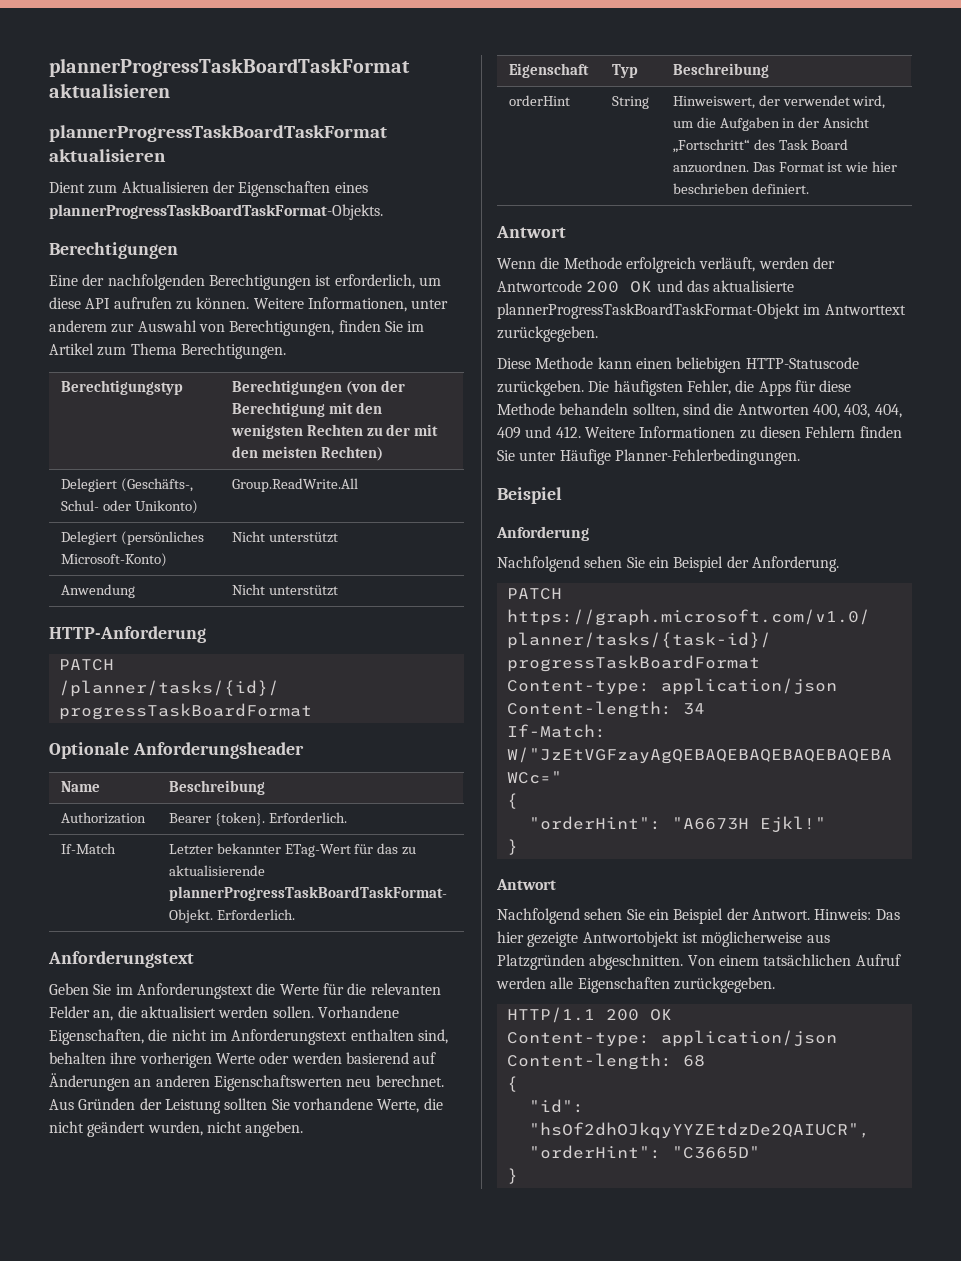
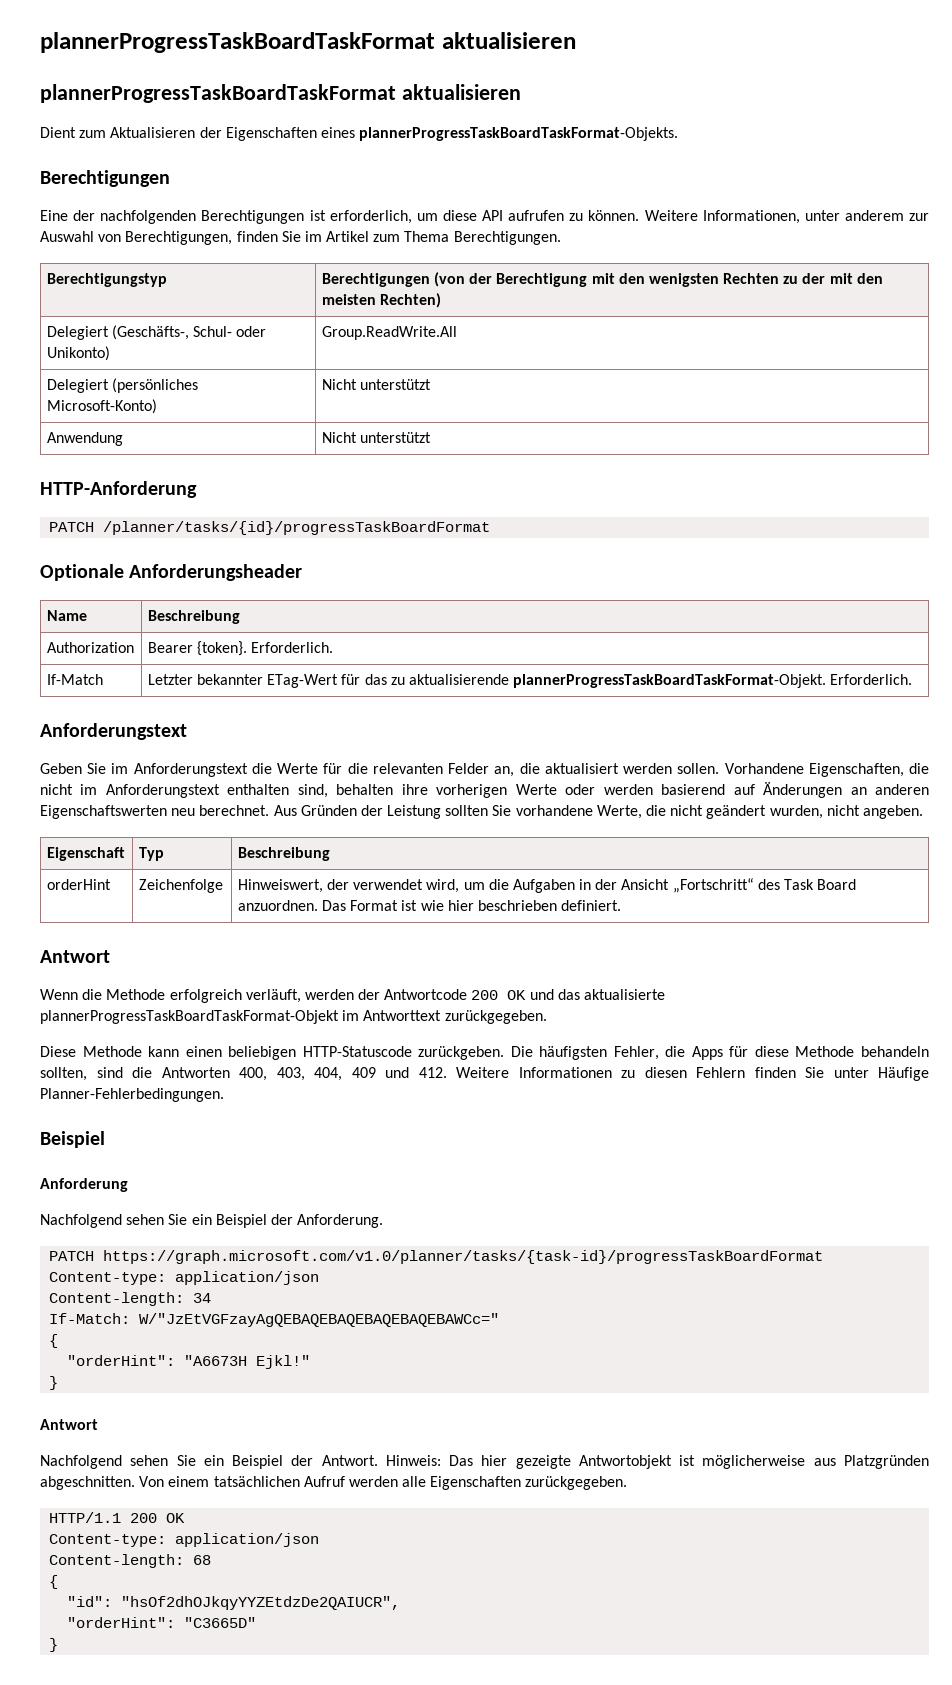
[611,96,649,109] String -> [138,879,223,893] Zeichenfolge

